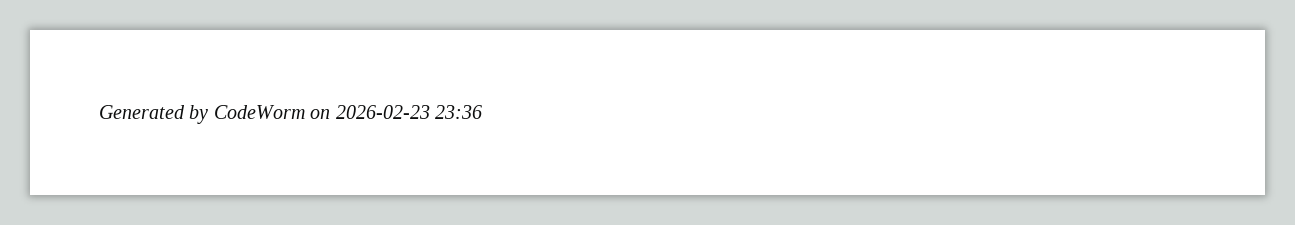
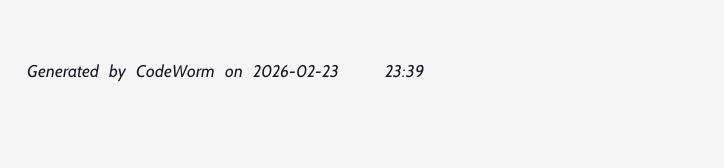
[435,105,482,119] 23:36 -> [385,64,424,78] 23:39

